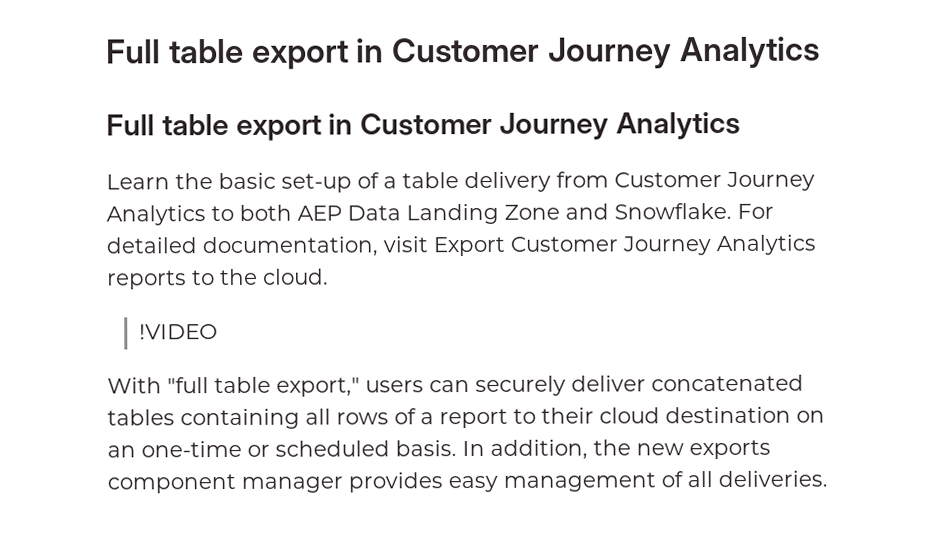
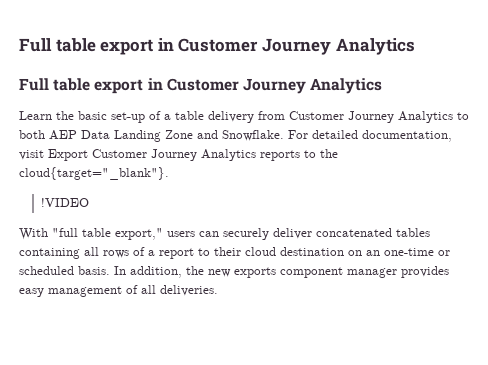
[262,268,329,285] cloud. -> [19,167,169,180] cloud{target="_blank"}.

